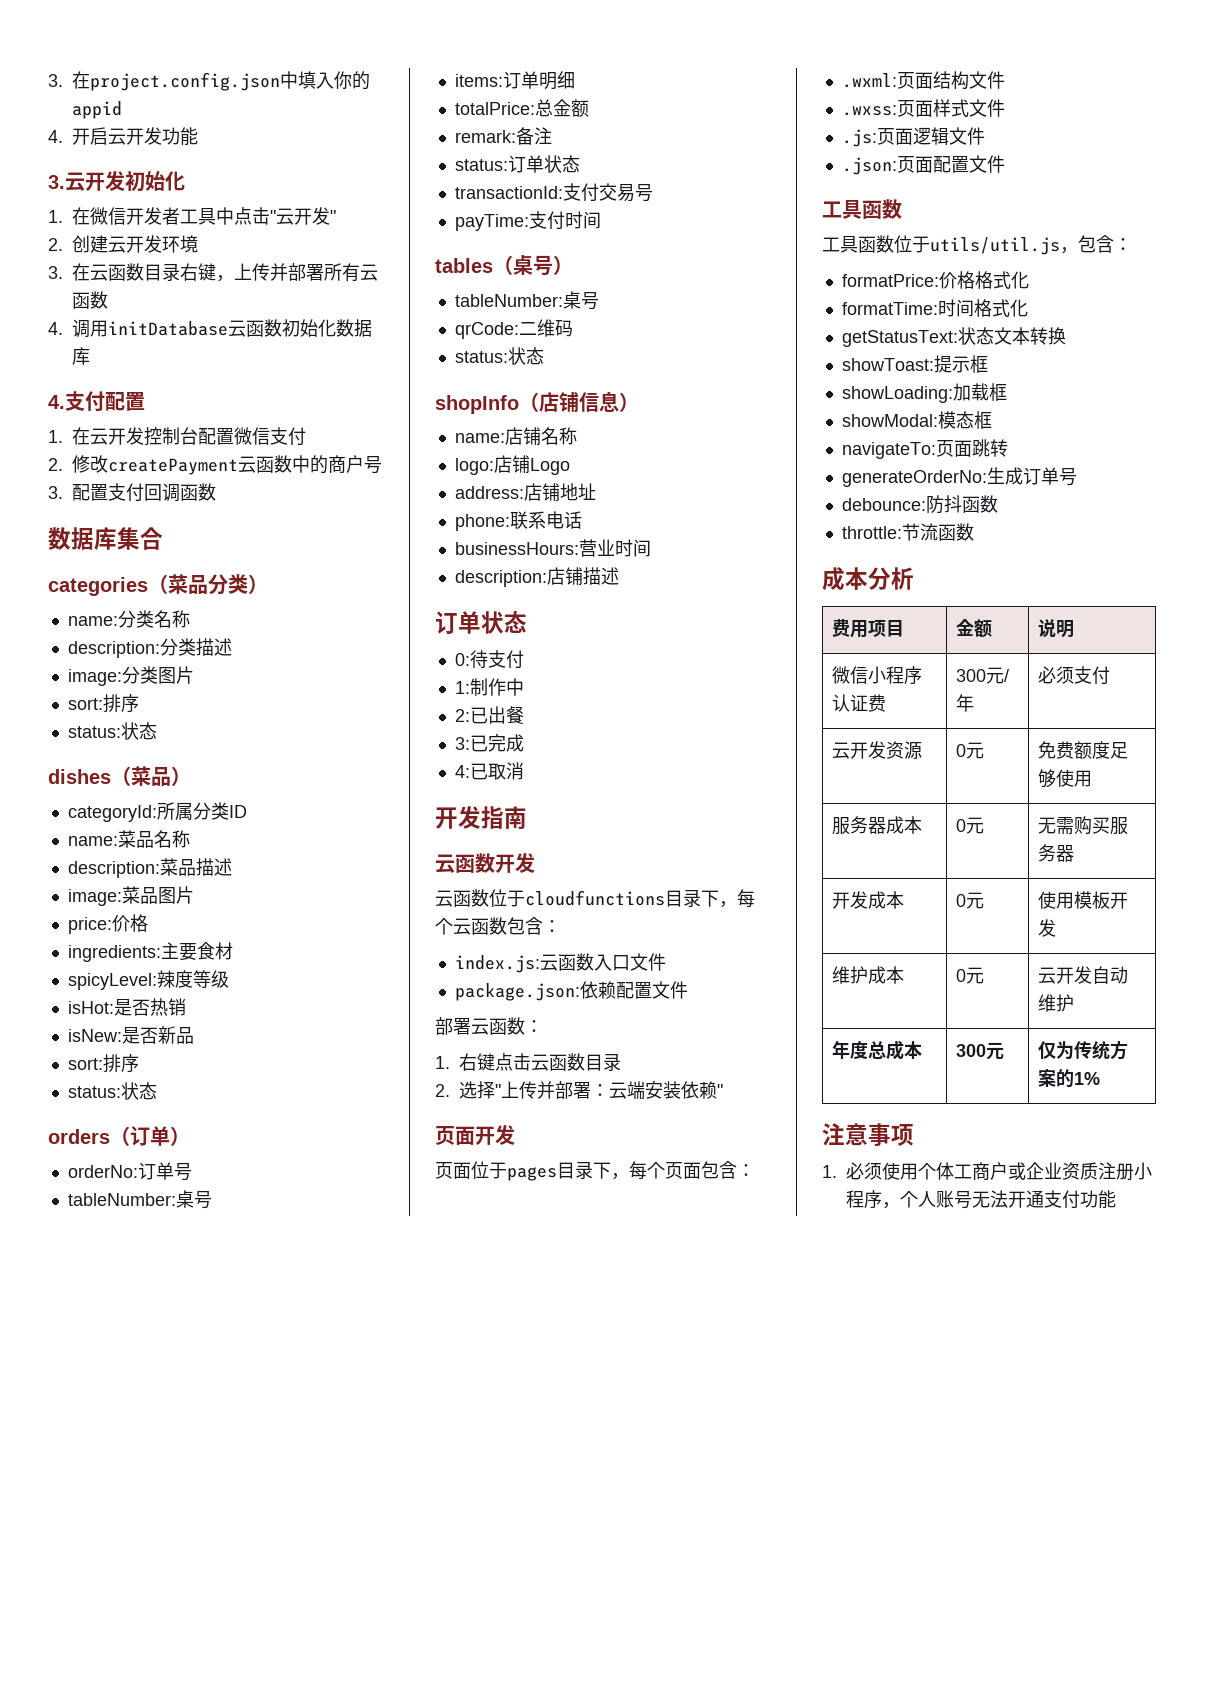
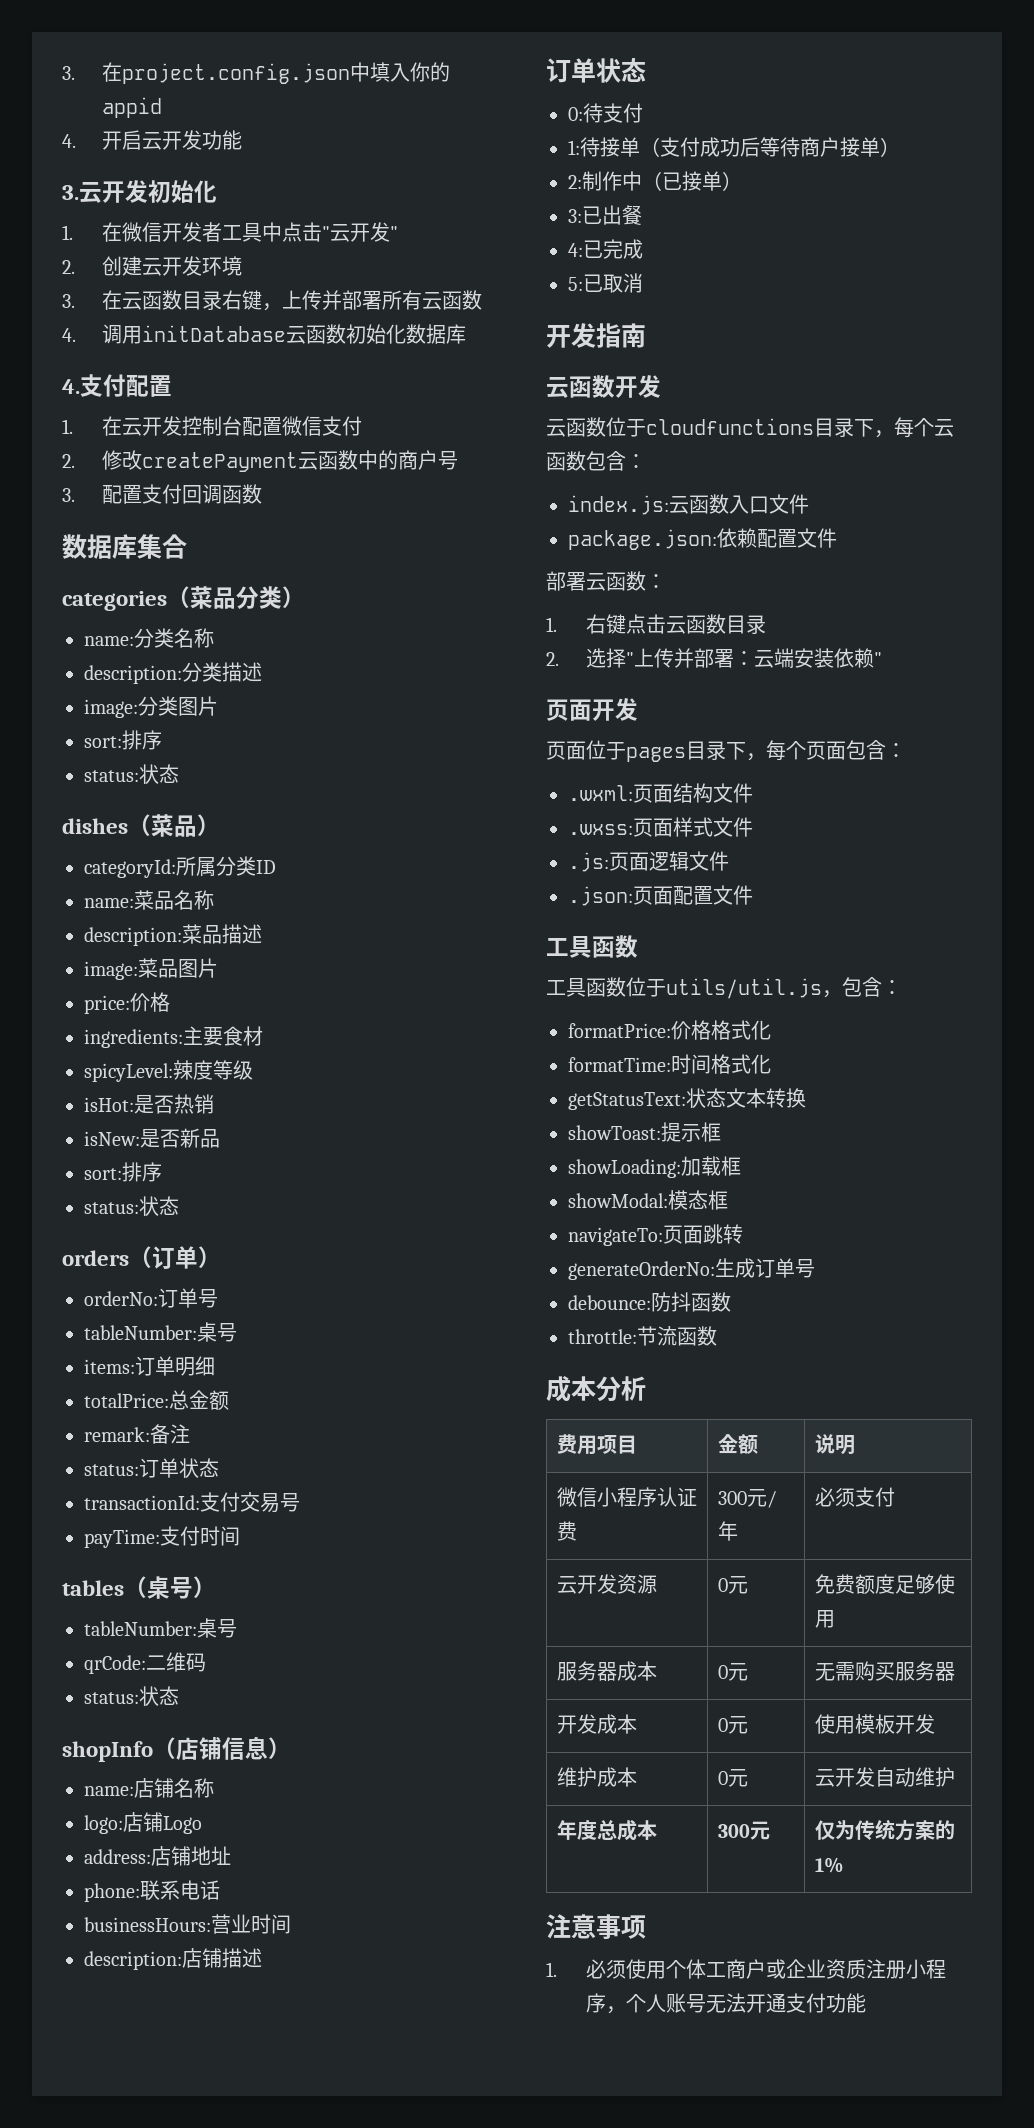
[469,678,524,696] [454,709,470,722] 制作中 // 2: -> [580,137,900,157] [568,171,742,191] [568,209,582,223] 待接单（支付成功后等待商户接单） // 2:制作中（已接单） // 3:
[454,737,470,750] 3: -> [568,243,583,257] 4:
[454,765,470,778] 4: -> [568,277,583,291] 5:

